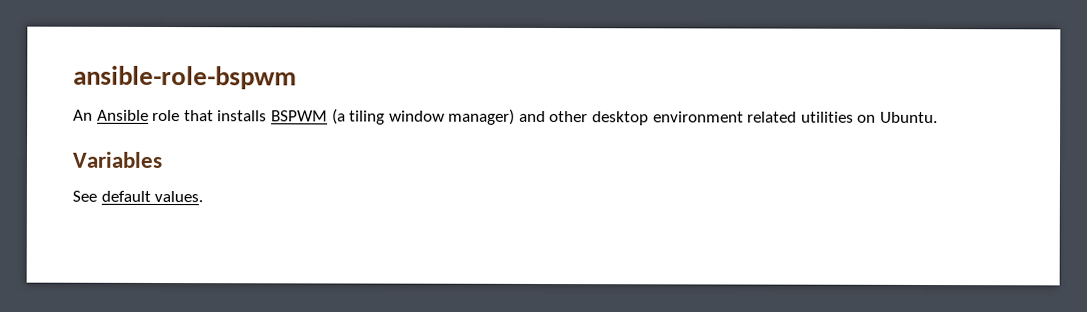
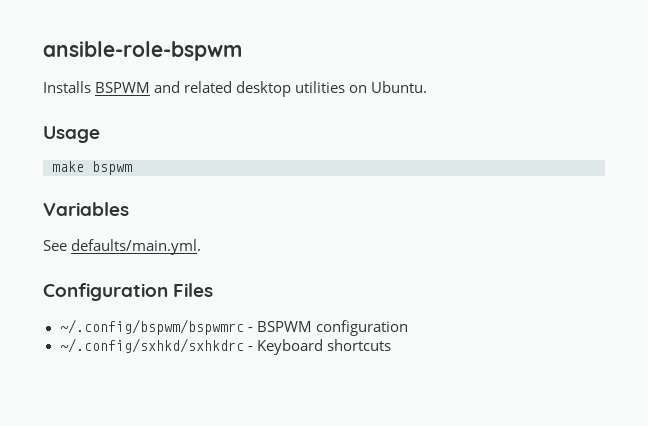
[73,108,798,126] An Ansible role that installs BSPWM (a tiling window manager) and other desktop environment related -> [43,81,292,97] Installs BSPWM and related desktop
(939, 117) none -> [43,126,100,143] [52,161,132,175] // Usage // make bspwm
[100,190,204,203] default values. -> [71,239,202,255] [43,283,214,301] [59,319,408,336] [59,338,391,355] defaults/main.yml. // Configuration Files // ~/.config/bspwm/bspwmrc - BSPWM configuration // ~/.config/sxhkd/sxhkdrc - Keyboard shortcuts

